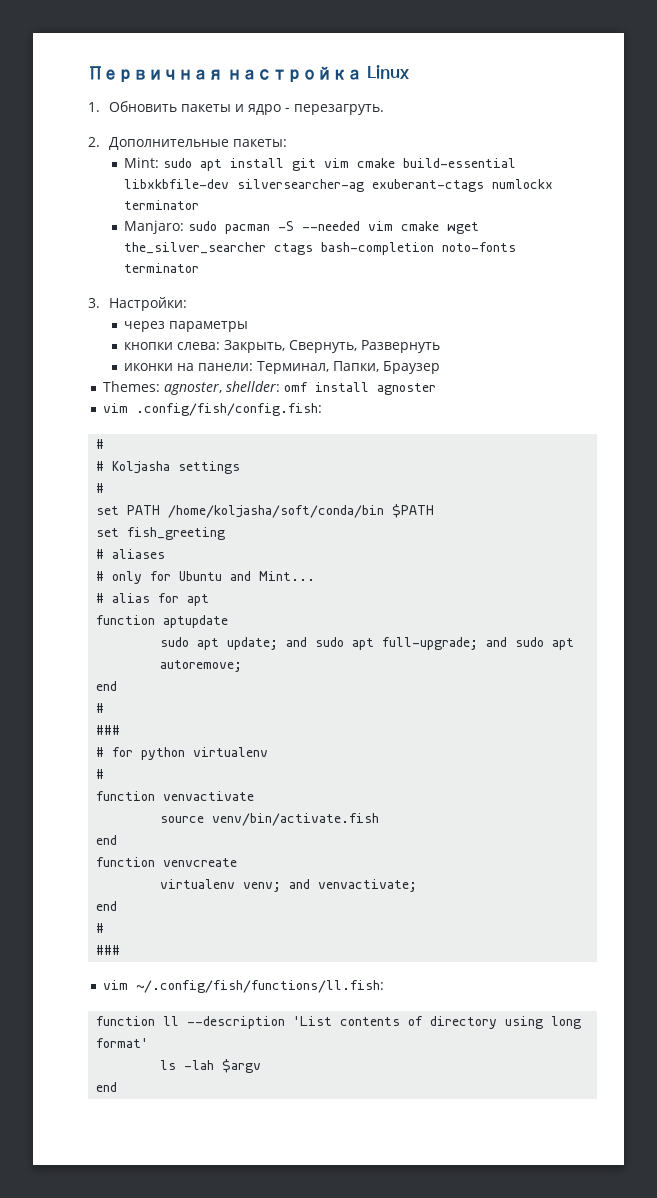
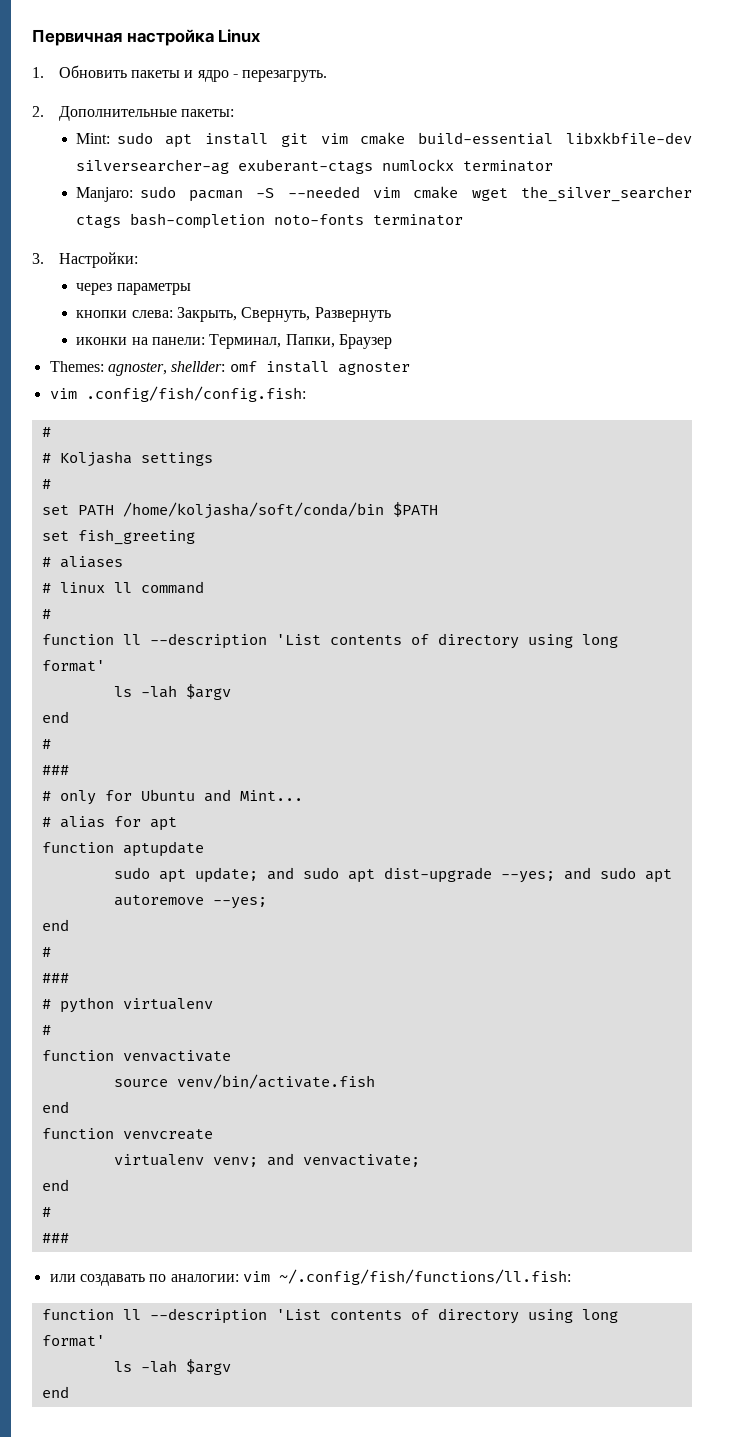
(166, 554) none -> [41,581,204,594] [41,609,51,619] [41,633,618,649] [41,660,105,672] [113,684,231,700] [41,711,69,723] [41,739,51,749] [41,765,69,775] // # linux ll command // # // function ll --description 'List contents of directory using long format' // ls -lah $argv // end // # // ###
[382,637,575,650] [160,660,243,672] [96,681,118,691] [96,703,105,713] [96,725,121,735] [96,747,134,757] full-upgrade; and sudo apt autoremove; // end // # // ### // # for -> [383,867,672,883] [113,895,267,909] [41,919,69,931] [41,947,51,957] [41,973,69,983] [41,999,51,1009] dist-upgrade --yes; and sudo apt autoremove --yes; // end // # // ### // #
(121, 950) none -> [49,1274,239,1286] или создавать по аналогии:

